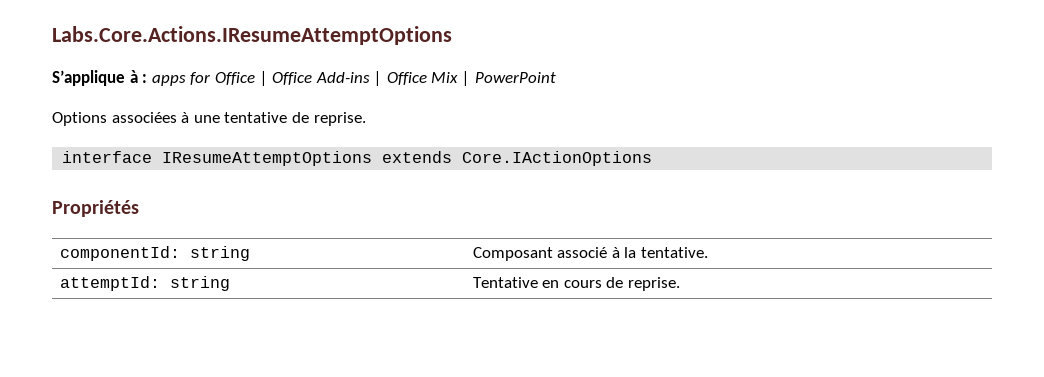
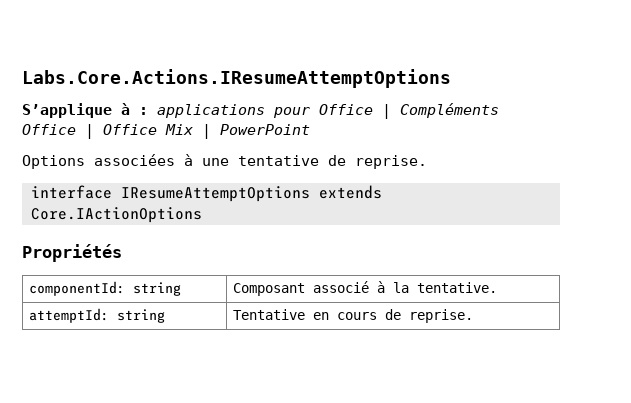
[151,71,370,86] apps for Office | Office Add-ins -> [157,103,499,119] [22,124,76,135] applications pour Office | Compléments Office

